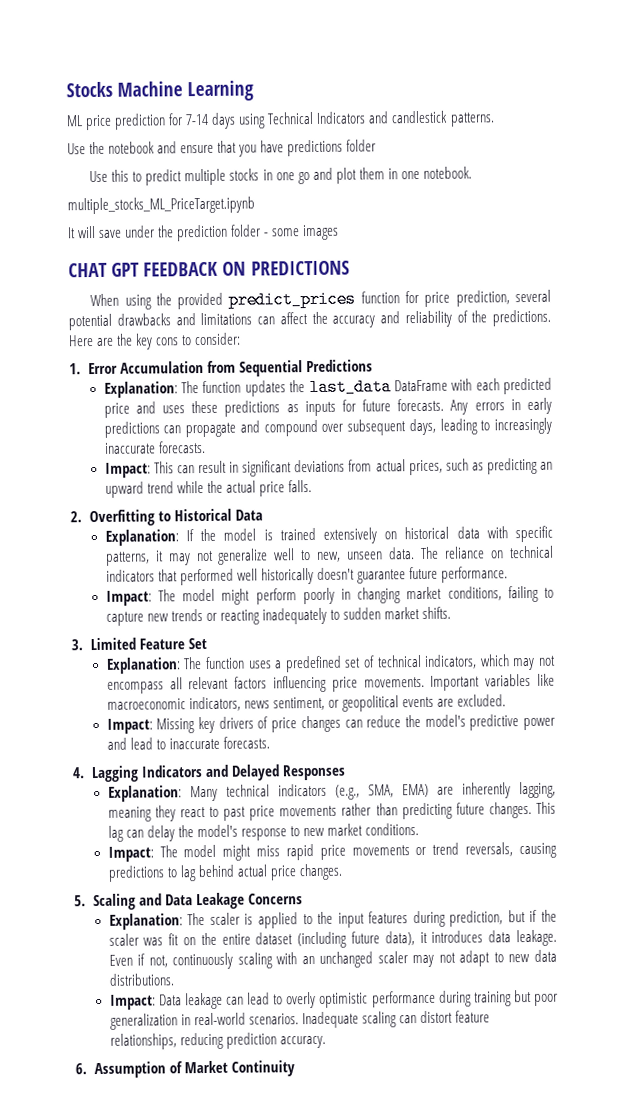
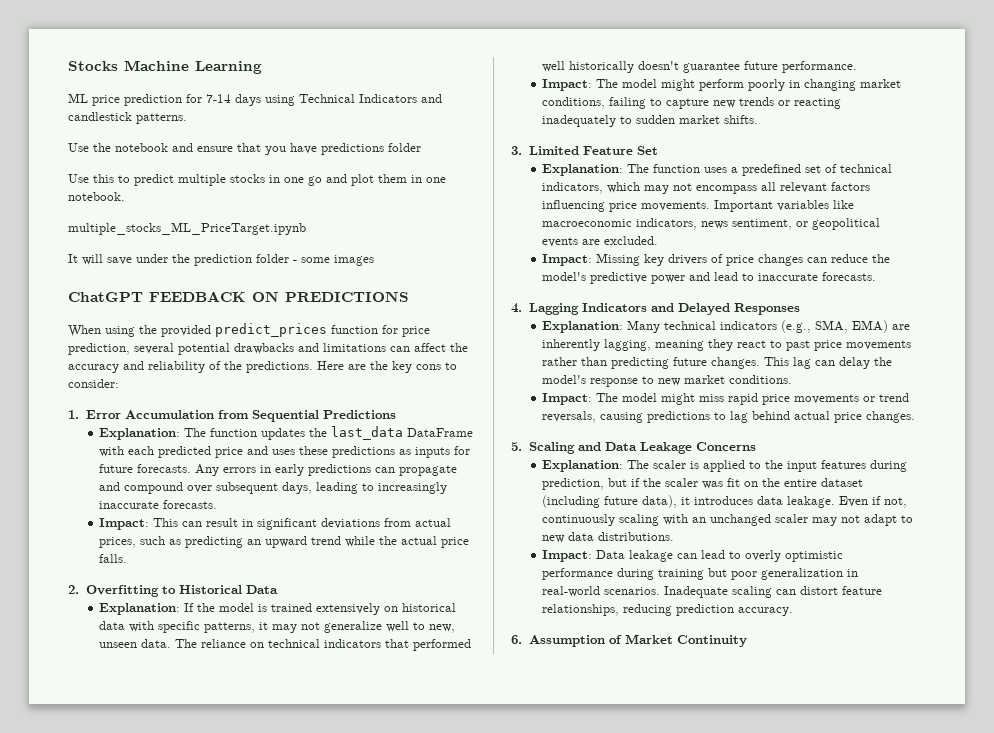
[68,262,140,278] CHAT GPT -> [68,292,143,302] ChatGPT

